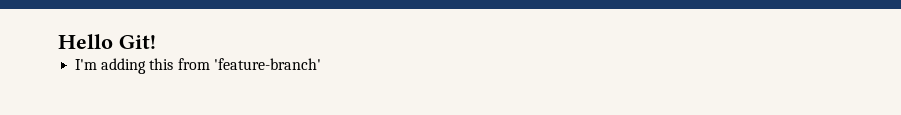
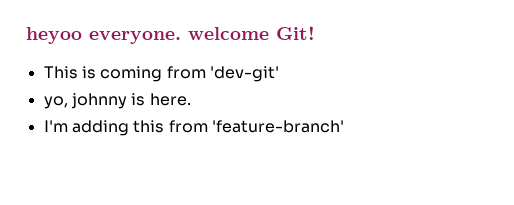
[58,34,156,49] Hello Git! -> [26,26,315,44] [43,66,279,82] [43,93,191,109] heyoo everyone. welcome Git! // This is coming from 'dev-git' // yo, johnny is here.

